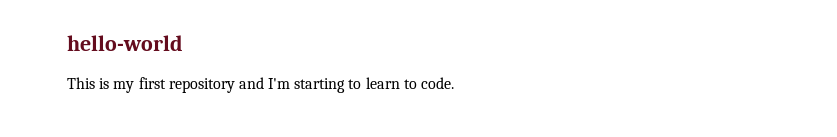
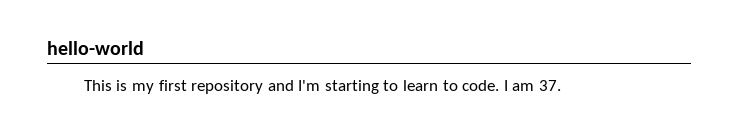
(455, 83) none -> [503,80,561,91] I am 37.

